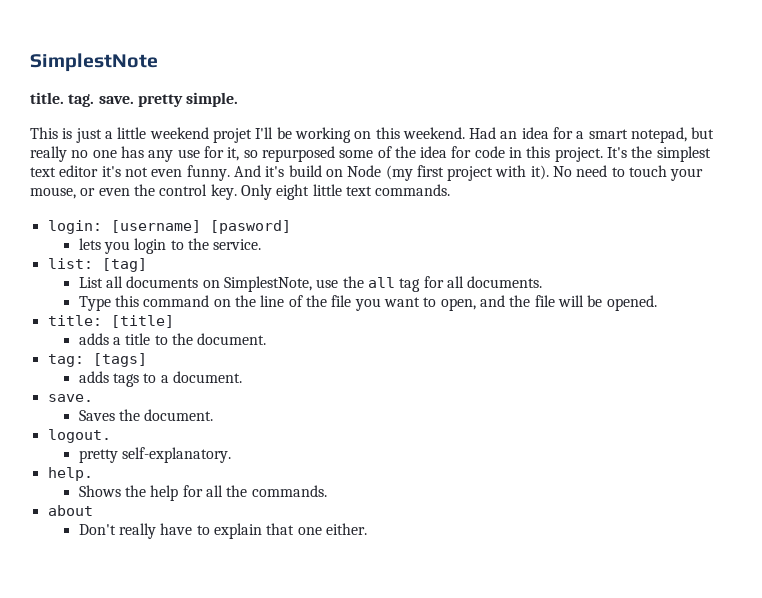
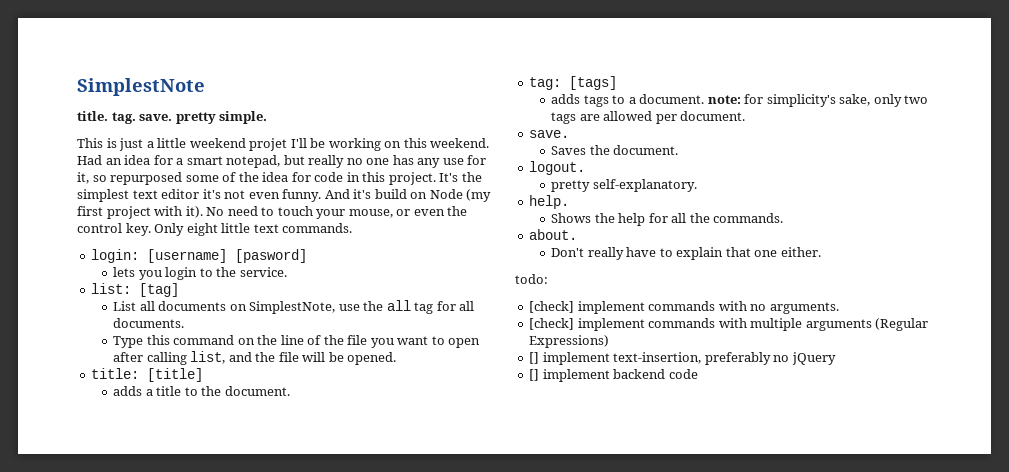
[440,298,476,311] open, -> [448,338,481,348] [113,351,226,365] open after calling list,
(243, 377) none -> [707,94,929,107] [551,111,746,124] note: for simplicity's sake, only two tags are allowed per document.
[47,505,93,516] about -> [529,229,578,240] about.
(368, 529) none -> [515,274,548,284] [529,301,839,314] [529,318,929,331] [529,335,610,348] [529,352,836,365] [529,369,698,382] // todo: // [check] implement commands with no arguments. // [check] implement commands with multiple arguments (Regular Expressions) // [] implement text-insertion, preferably no jQuery // [] implement backend code

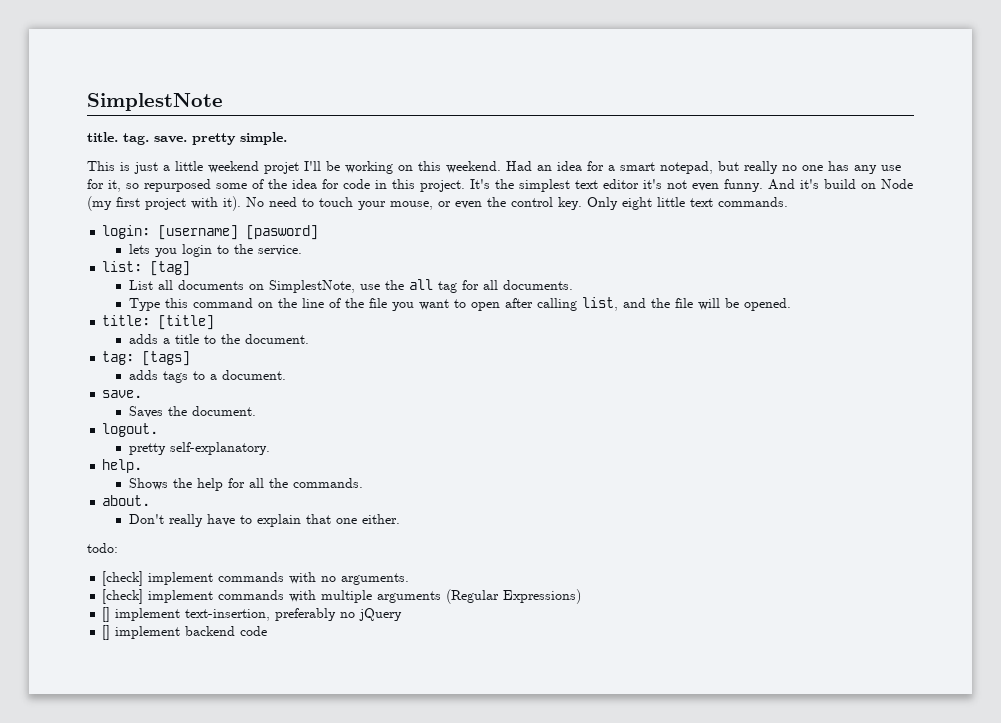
[707,94,929,107] [551,111,746,124] note: for simplicity's sake, only two tags are allowed per document. -> (286, 375) none

